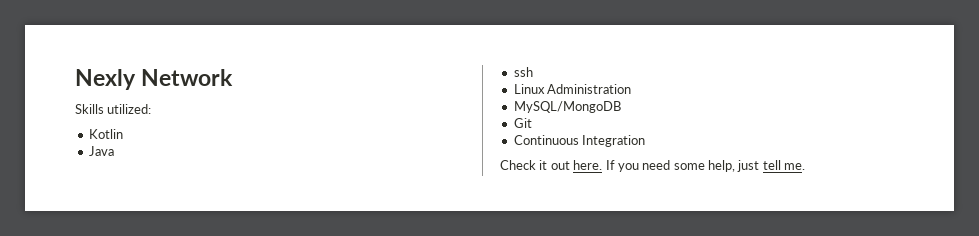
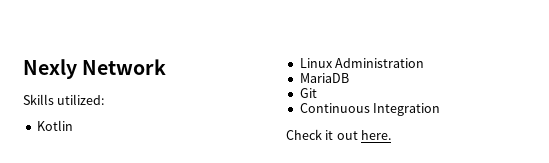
[88,146,114,156] [513,67,533,77] // Java // ssh -> (73, 125) none
[513,101,621,113] MySQL/MongoDB -> [299,73,349,83] MariaDB
[605,160,806,172] If you need some help, just tell me. -> (392, 135) none

